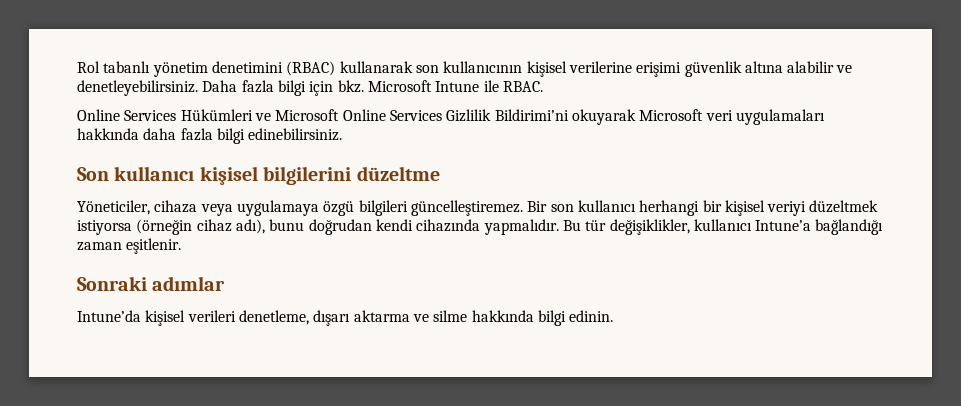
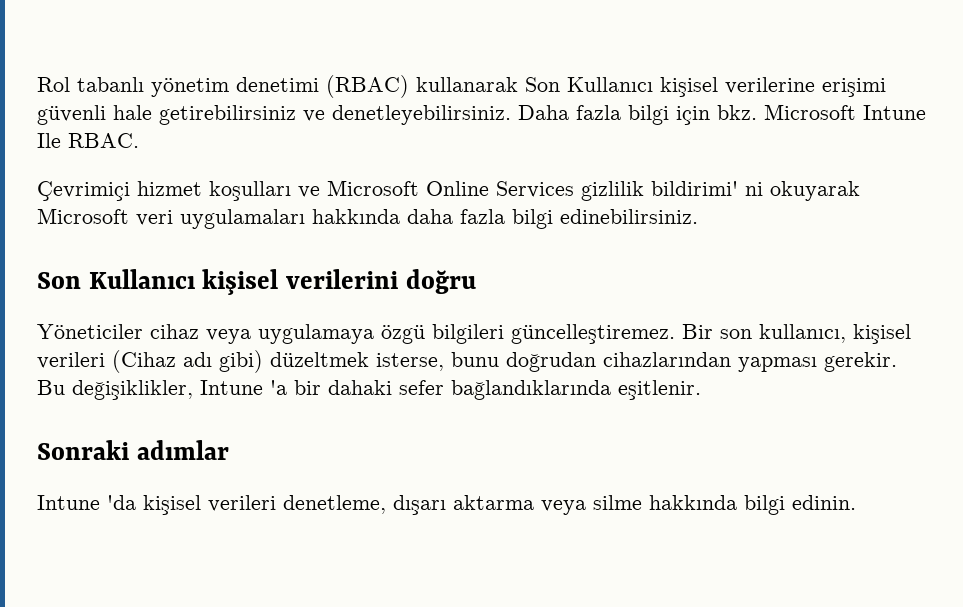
[211,61,283,73] denetimini -> [236,77,319,92] denetimi
[415,61,523,73] son kullanıcının -> [525,77,653,92] Son Kullanıcı
[684,61,835,77] güvenlik altına alabilir -> [37,105,296,125] güvenli hale getirebilirsiniz
[483,80,499,92] ile -> [37,133,61,148] Ile
[77,109,253,121] Online Services Hükümleri -> [37,181,291,201] Çevrimiçi hizmet koşulları
[446,109,569,122] Gizlilik Bildirimi’ni -> [581,181,763,201] gizlilik bildirimi' ni
[114,166,440,185] [77,200,198,215] kullanıcı kişisel bilgilerini düzeltme // Yöneticiler, cihaza -> [88,269,476,295] [37,324,199,339] Kullanıcı kişisel verilerini doğru // Yöneticiler cihaz
[577,200,879,216] [77,219,884,235] [77,242,122,251] kullanıcı herhangi bir kişisel veriyi düzeltmek istiyorsa (örneğin cihaz adı), bunu doğrudan kendi cihazında yapmalıdır. Bu tür değişiklikler, kullanıcı Intune’a bağlandığı zaman -> [759,324,911,344] [37,350,897,373] [37,380,611,400] kullanıcı, kişisel verileri (Cihaz adı gibi) düzeltmek isterse, bunu doğrudan cihazlarından yapması gerekir. Bu değişiklikler, Intune 'a bir dahaki sefer bağlandıklarında
[77,310,141,322] Intune’da -> [37,495,136,510] Intune 'da
[412,314,429,322] ve -> [541,500,586,515] veya

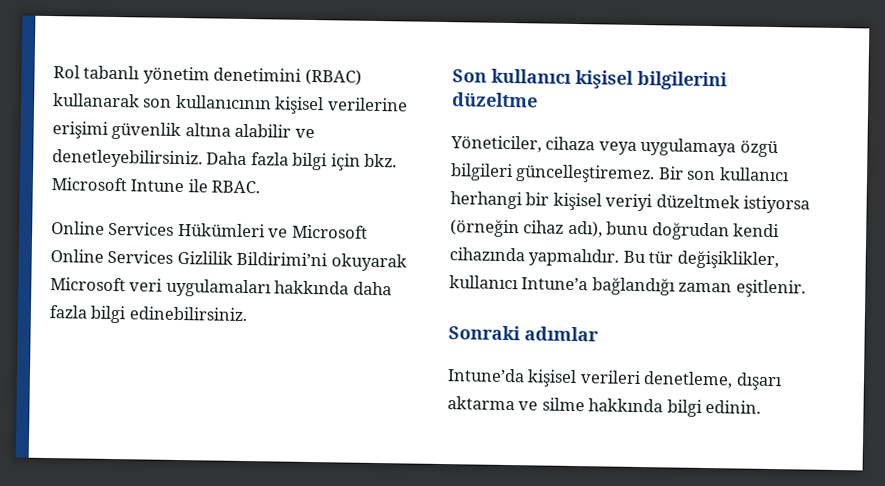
[236,77,319,92] denetimi -> [213,67,303,82] denetimini
[525,77,653,92] Son Kullanıcı -> [143,94,272,110] son kullanıcının
[37,105,296,125] güvenli hale getirebilirsiniz -> [111,121,292,141] güvenlik altına alabilir
[37,133,61,148] Ile -> [187,179,208,193] ile
[37,181,291,201] Çevrimiçi hizmet koşulları -> [51,221,266,238] Online Services Hükümleri
[581,181,763,201] gizlilik bildirimi' ni -> [176,250,329,267] Gizlilik Bildirimi’ni
[88,269,476,295] [37,324,199,339] Kullanıcı kişisel verilerini doğru // Yöneticiler cihaz -> [491,68,728,91] [452,92,538,108] [450,135,596,153] kullanıcı kişisel bilgilerini düzeltme // Yöneticiler, cihaza
[759,324,911,344] [37,350,897,373] [37,380,611,400] kullanıcı, kişisel verileri (Cihaz adı gibi) düzeltmek isterse, bunu doğrudan cihazlarından yapması gerekir. Bu değişiklikler, Intune 'a bir dahaki sefer bağlandıklarında -> [718,167,790,182] [450,191,811,214] [450,219,781,241] [449,247,779,270] [449,275,733,296] kullanıcı herhangi bir kişisel veriyi düzeltmek istiyorsa (örneğin cihaz adı), bunu doğrudan kendi cihazında yapmalıdır. Bu tür değişiklikler, kullanıcı Intune’a bağlandığı zaman
[37,495,136,510] Intune 'da -> [447,368,525,383] Intune’da
[541,500,586,515] veya -> [518,401,539,411] ve

